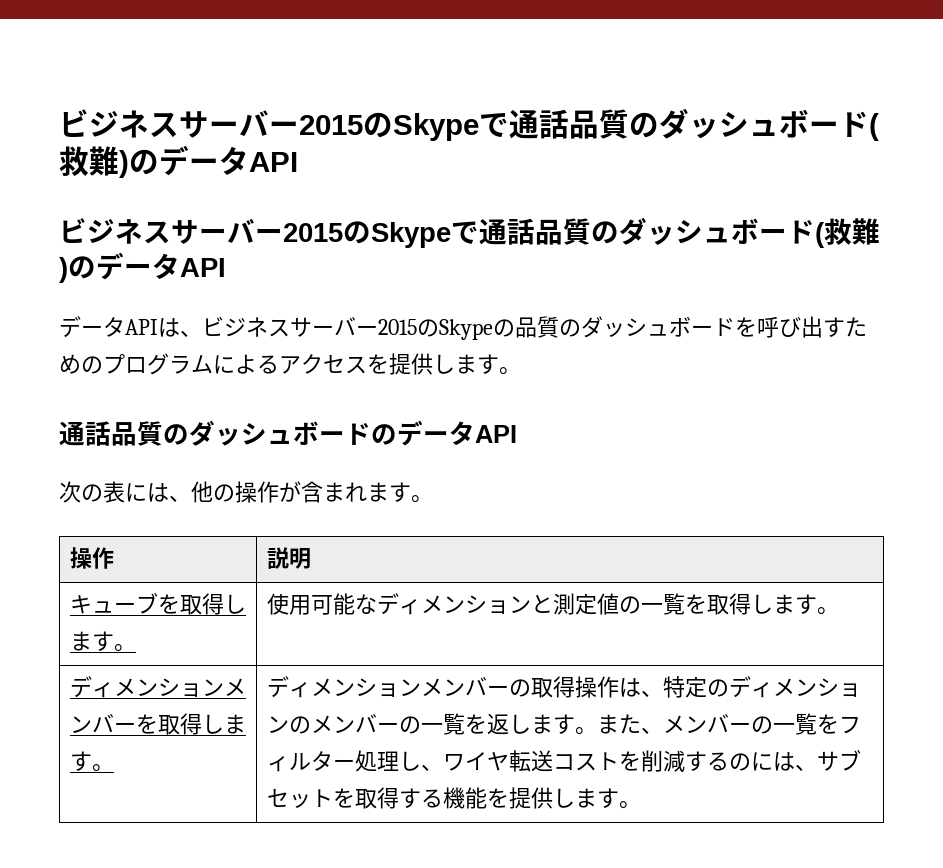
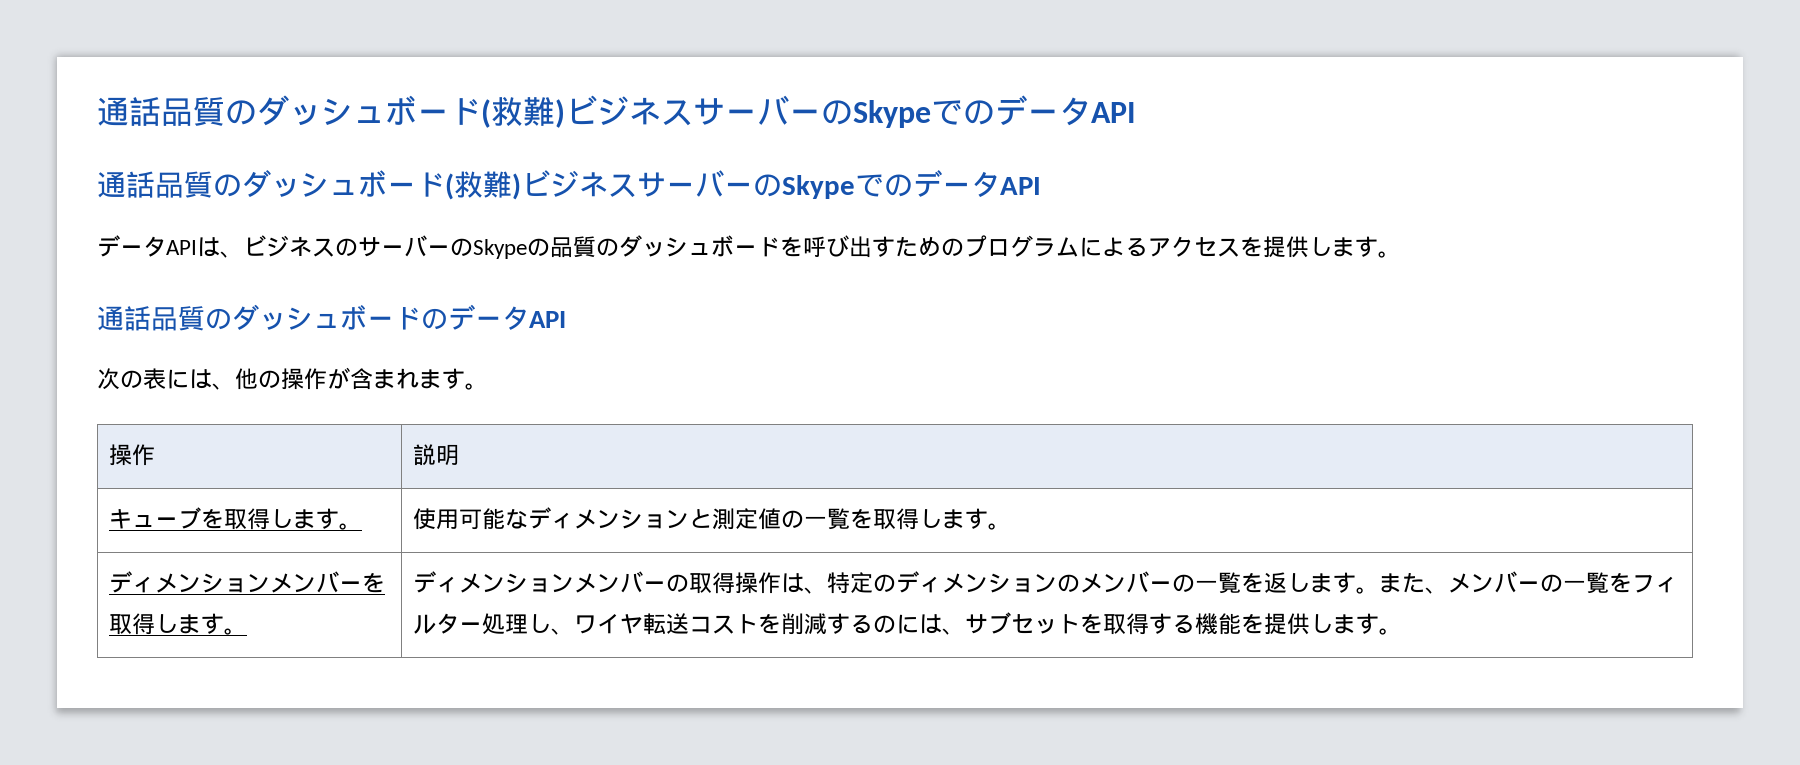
[59,108,879,141] [59,145,298,178] [59,217,880,248] [59,257,68,283] ビジネスサーバー2015のSkypeで通話品質のダッシュボード(救難)のデータAPI // ビジネスサーバー2015のSkypeで通話品質のダッシュボード(救難) -> [97,95,1136,128] [97,170,884,200] 通話品質のダッシュボード(救難)ビジネスサーバーのSkypeでのデータAPI // 通話品質のダッシュボード(救難)ビジネスサーバーのSkypeで
[290,317,417,337] サーバー2015 -> [335,235,450,257] のサーバー

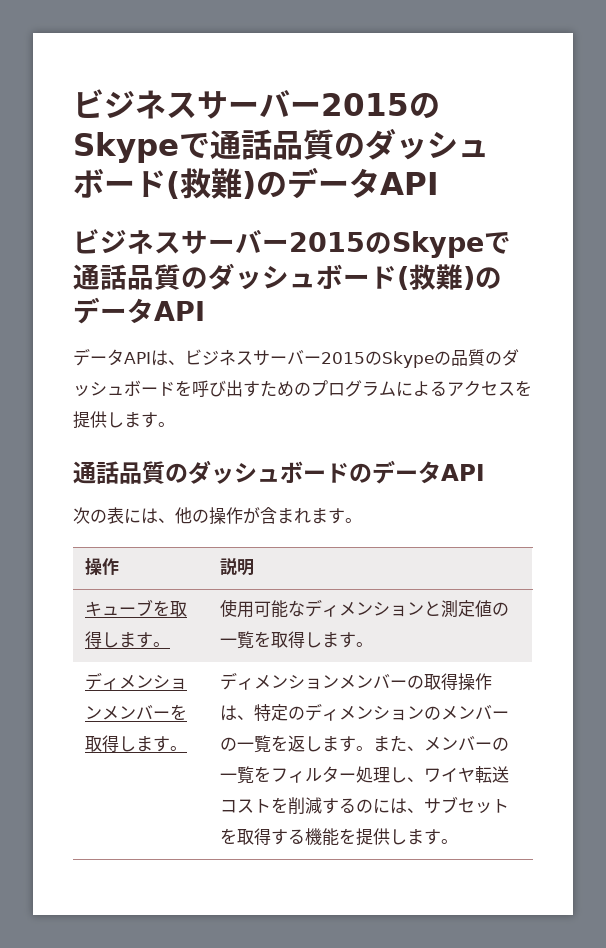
[97,95,1136,128] [97,170,884,200] 通話品質のダッシュボード(救難)ビジネスサーバーのSkypeでのデータAPI // 通話品質のダッシュボード(救難)ビジネスサーバーのSkypeで -> [73,89,440,119] [73,128,489,163] [73,167,439,199] [73,229,511,258] [73,263,475,290] ビジネスサーバー2015のSkypeで通話品質のダッシュボード(救難)のデータAPI // ビジネスサーバー2015のSkypeで通話品質のダッシュボード(救難)
[335,235,450,257] のサーバー -> [253,350,365,366] サーバー2015

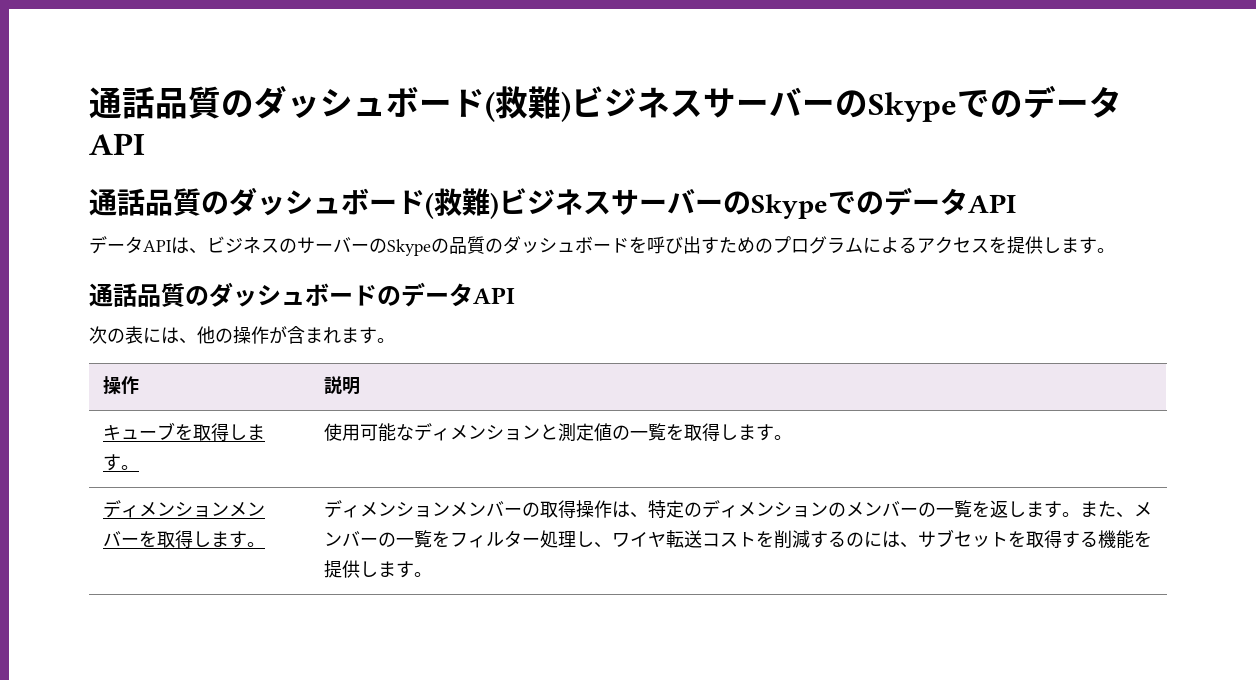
[73,89,440,119] [73,128,489,163] [73,167,439,199] [73,229,511,258] [73,263,475,290] ビジネスサーバー2015のSkypeで通話品質のダッシュボード(救難)のデータAPI // ビジネスサーバー2015のSkypeで通話品質のダッシュボード(救難) -> [89,85,1122,122] [89,133,145,155] [89,187,856,219] 通話品質のダッシュボード(救難)ビジネスサーバーのSkypeでのデータAPI // 通話品質のダッシュボード(救難)ビジネスサーバーのSkypeで
[253,350,365,366] サーバー2015 -> [279,237,369,254] のサーバー

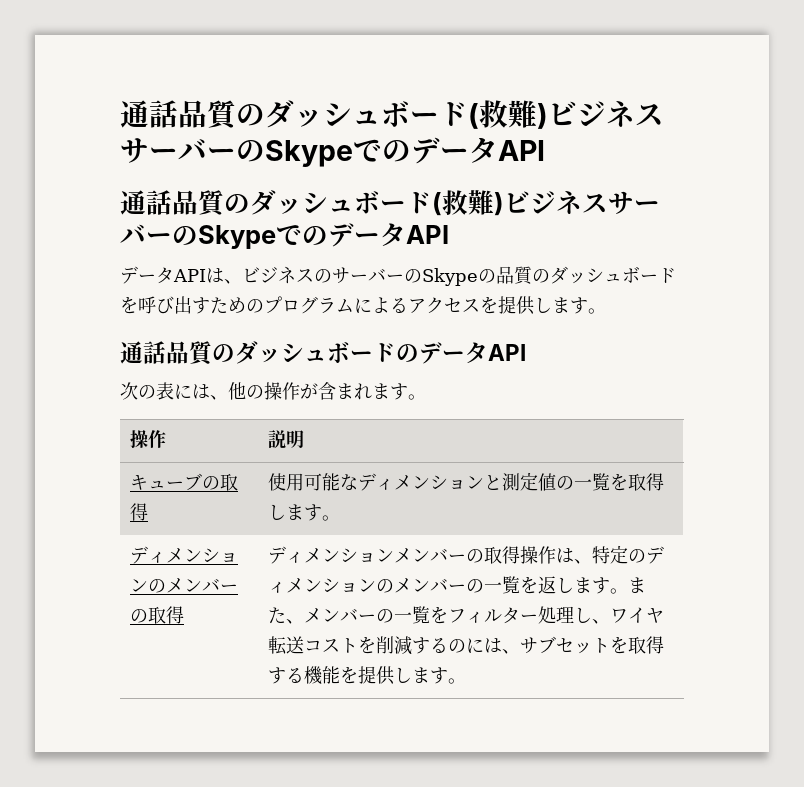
[174,423,265,441] [102,454,139,471] を取得します。 -> [202,473,239,491] [130,503,149,521] の取得
[228,502,265,517] [102,530,265,548] メンバーを取得します。 -> [148,578,239,593] [130,606,185,624] のメンバーの取得

